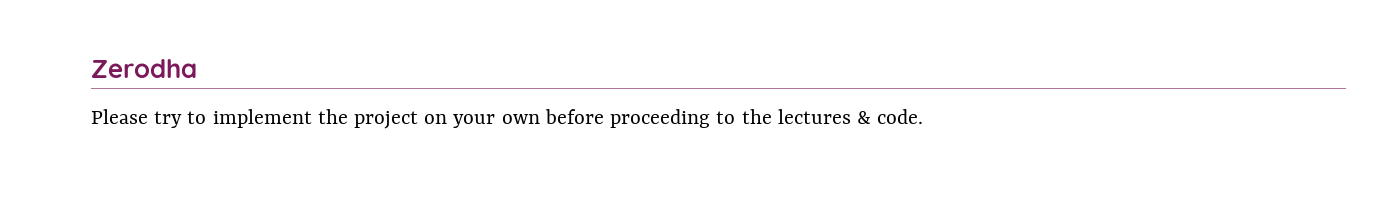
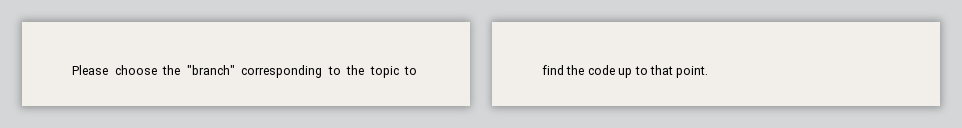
[91,59,197,78] [91,109,924,129] Zerodha // Please try to implement the project on your own before proceeding to the lectures & code. -> [72,65,709,78] Please choose the "branch" corresponding to the topic to find the code up to that point.

